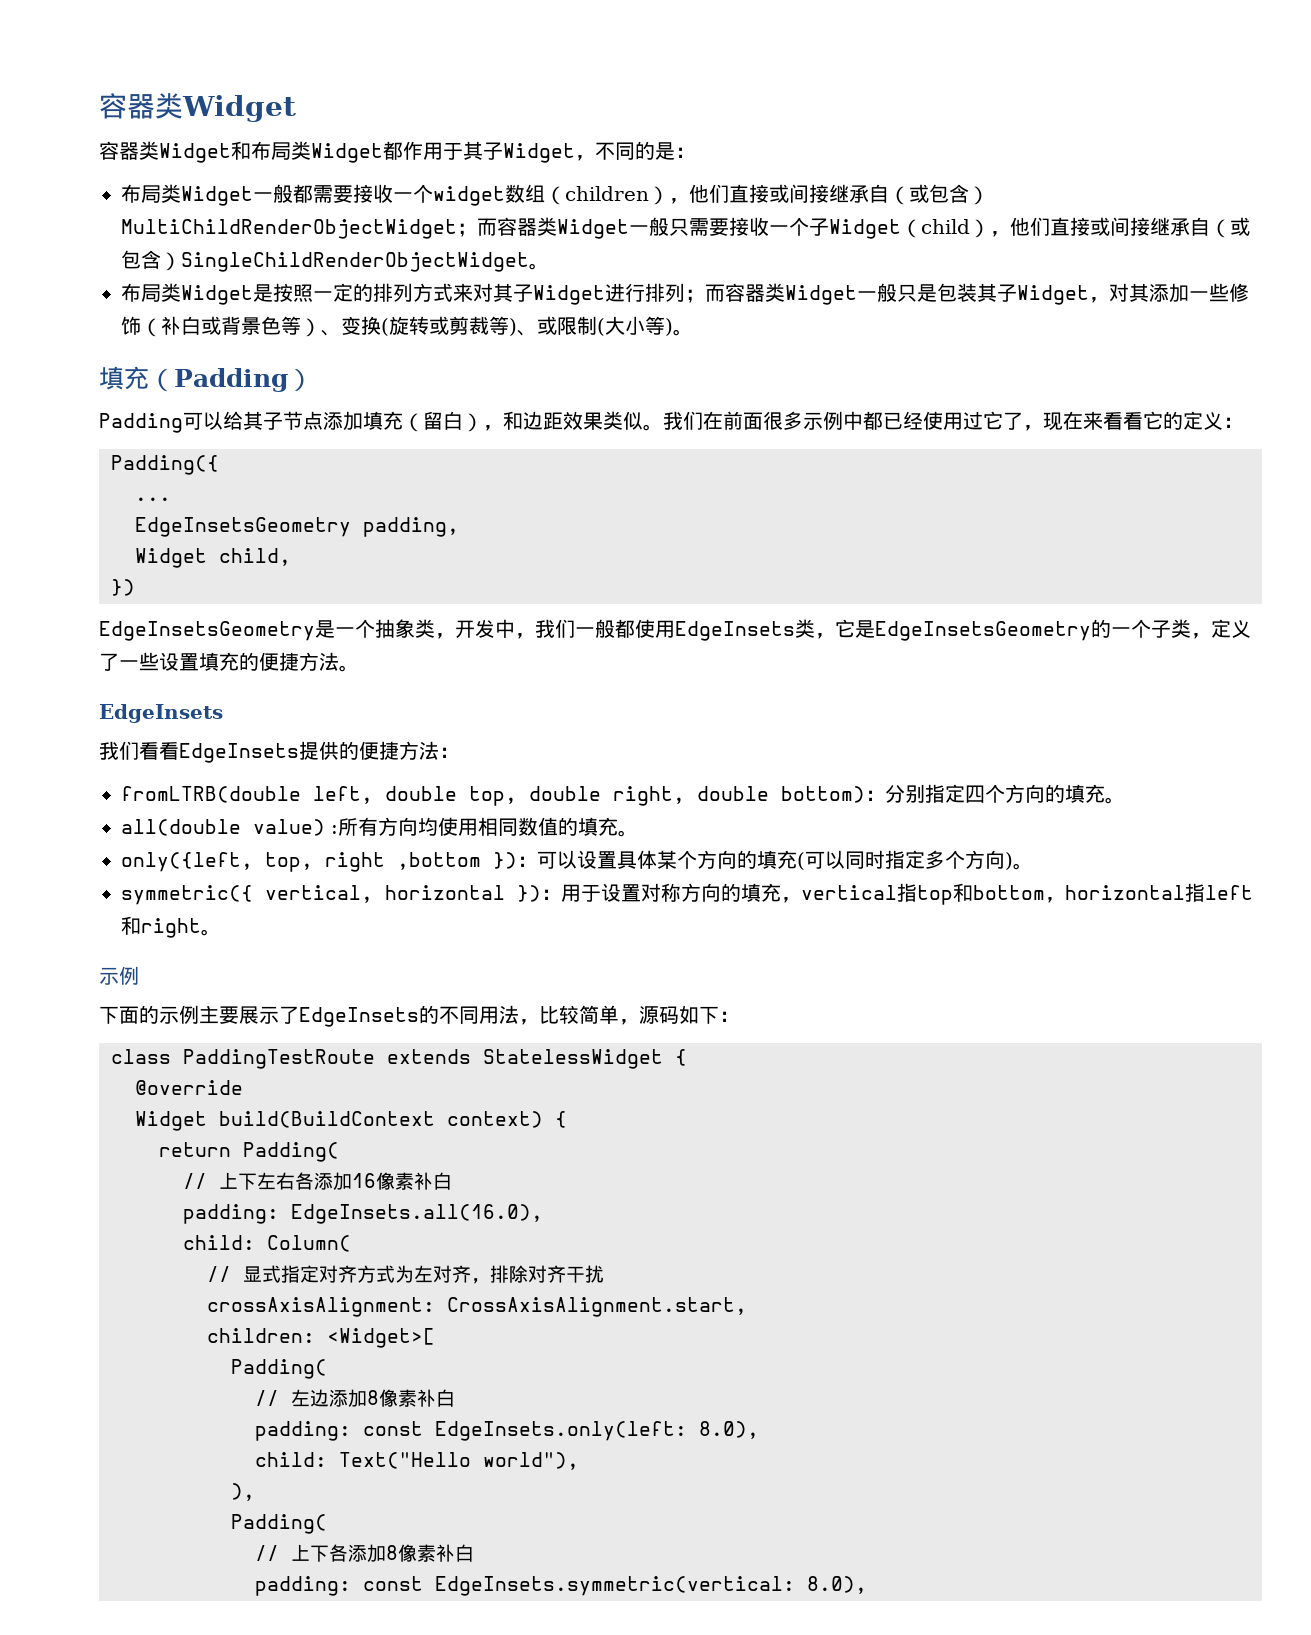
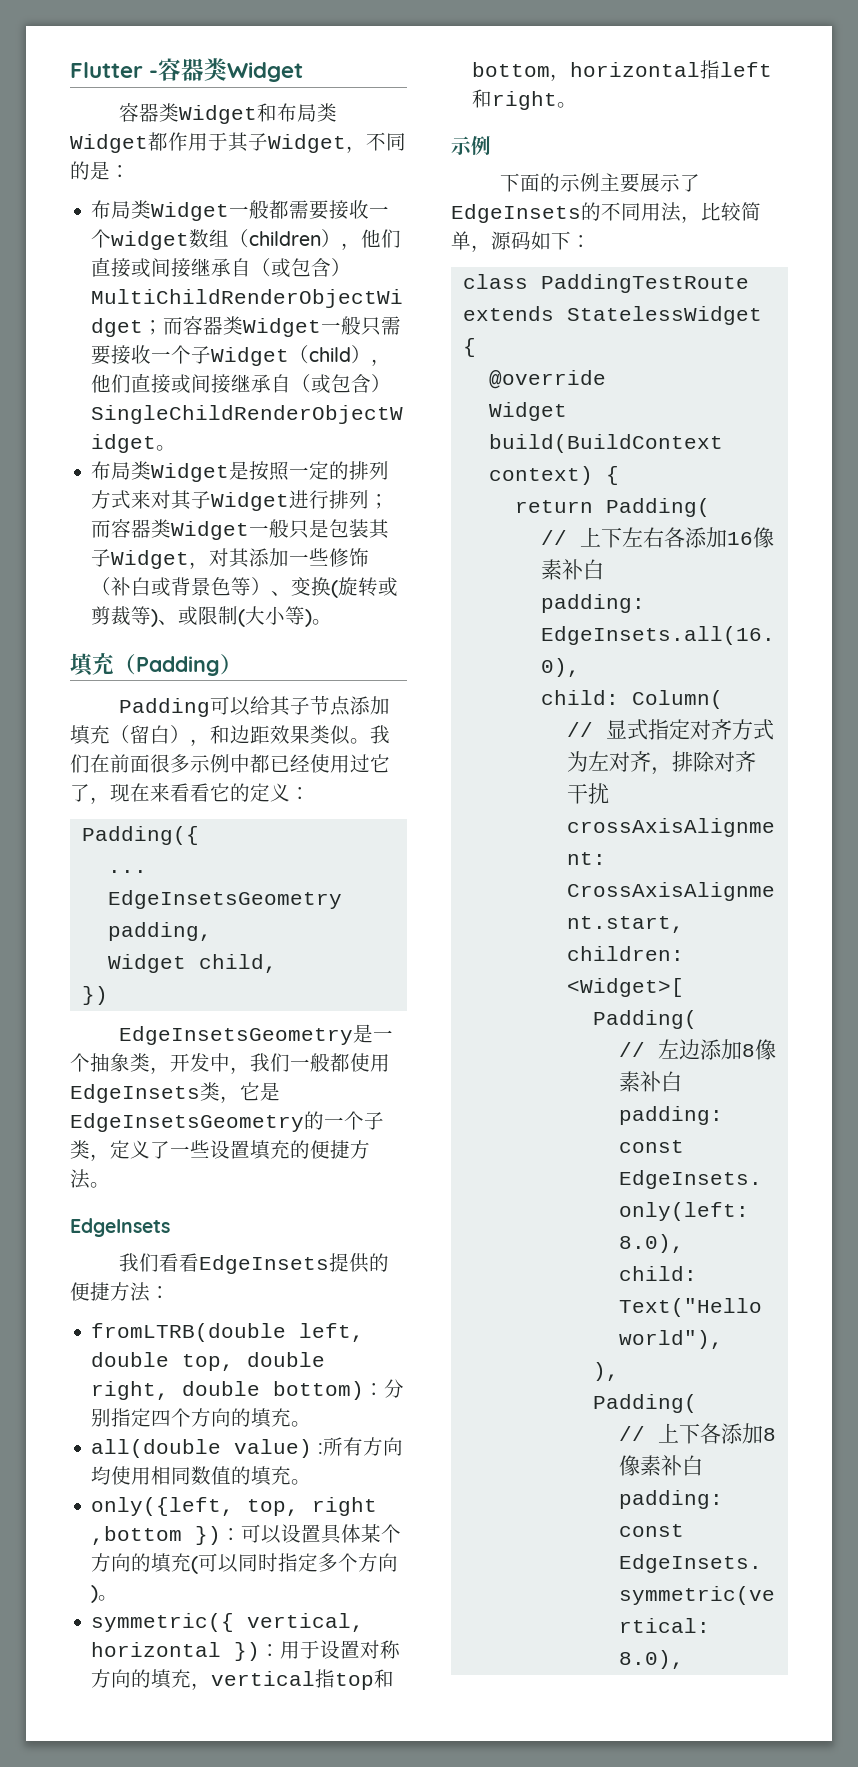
(99, 106) none -> [70,62,159,78] Flutter -

